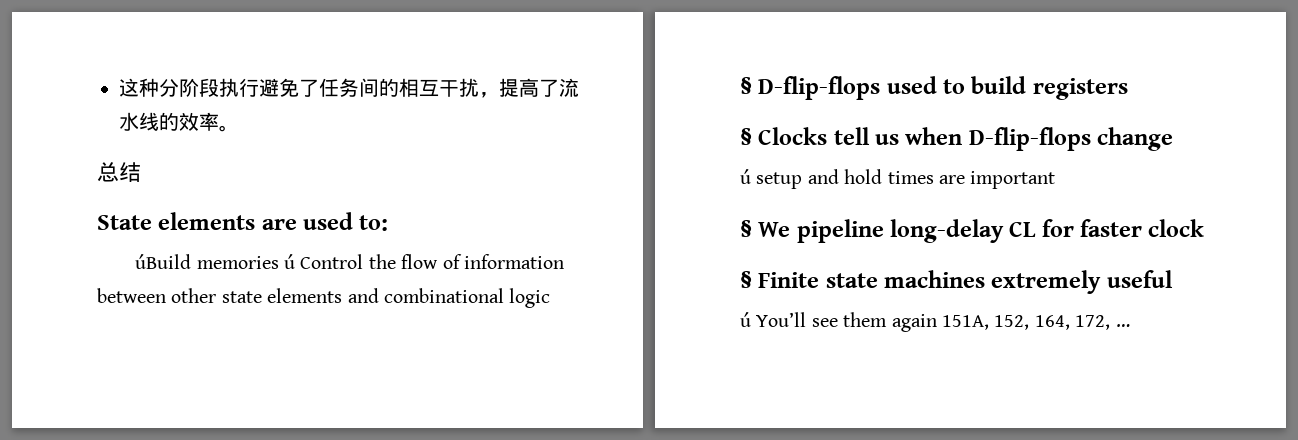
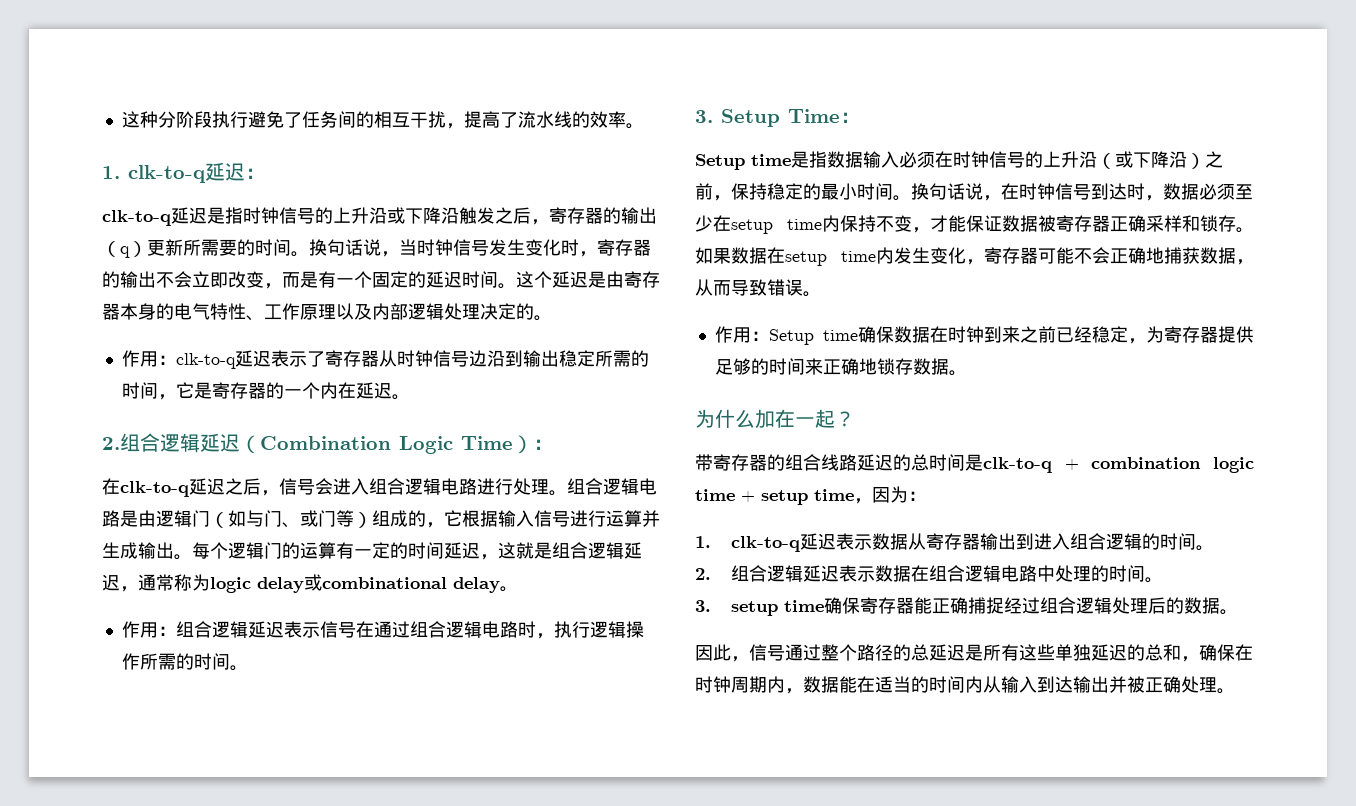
[97,162,141,182] [97,212,389,231] [135,254,565,269] [97,288,551,308] [740,76,1128,100] [740,127,1174,151] [740,169,1056,189] [740,219,1205,243] [740,270,1173,294] [740,312,1130,332] 总结 // State elements are used to: // úBuild memories ú Control the flow of information between other state elements and combinational logic // § D-flip-flops used to build registers // § Clocks tell us when D-flip-flops change // ú setup and hold times are important // § We pipeline long-delay CL for faster clock // § Finite state machines extremely useful // ú You’ll see them again 151A, 152, 164, 172, … -> [102,162,265,183] [102,207,657,226] [102,239,651,258] [102,271,660,289] [102,303,552,321] [121,350,649,369] [121,382,410,400] [102,433,553,454] [102,478,657,497] [102,510,660,528] [102,542,642,560] [102,574,518,593] [121,621,644,639] [121,653,248,671] [695,109,860,127] [695,151,1223,170] [695,183,1253,201] [695,215,1254,234] [695,247,1254,266] [695,279,821,297] [714,326,1254,345] [714,358,967,376] [695,409,855,429] [695,454,1254,473] [695,486,926,505] [695,533,1214,552] [695,565,1163,583] [695,597,1238,616] [695,644,1253,662] [695,676,1235,694] 1. clk-to-q延迟： // clk-to-q延迟是指时钟信号的上升沿或下降沿触发之后，寄存器的输出（q）更新所需要的时间。换句话说，当时钟信号发生变化时，寄存器的输出不会立即改变，而是有一个固定的延迟时间。这个延迟是由寄存器本身的电气特性、工作原理以及内部逻辑处理决定的。 // 作用：clk-to-q延迟表示了寄存器从时钟信号边沿到输出稳定所需的时间，它是寄存器的一个内在延迟。 // 2.组合逻辑延迟（Combination Logic Time）： // 在clk-to-q延迟之后，信号会进入组合逻辑电路进行处理。组合逻辑电路是由逻辑门（如与门、或门等）组成的，它根据输入信号进行运算并生成输出。每个逻辑门的运算有一定的时间延迟，这就是组合逻辑延迟，通常称为logic delay或combinational delay。 // 作用：组合逻辑延迟表示信号在通过组合逻辑电路时，执行逻辑操作所需的时间。 // 3. Setup Time： // Setup time是指数据输入必须在时钟信号的上升沿（或下降沿）之前，保持稳定的最小时间。换句话说，在时钟信号到达时，数据必须至少在setup time内保持不变，才能保证数据被寄存器正确采样和锁存。如果数据在setup time内发生变化，寄存器可能不会正确地捕获数据，从而导致错误。 // 作用：Setup time确保数据在时钟到来之前已经稳定，为寄存器提供足够的时间来正确地锁存数据。 // 为什么加在一起？ // 带寄存器的组合线路延迟的总时间是clk-to-q + combination logic time + setup time，因为： // 1. clk-to-q延迟表示数据从寄存器输出到进入组合逻辑的时间。 // 2.组合逻辑延迟表示数据在组合逻辑电路中处理的时间。 // 3. setup time确保寄存器能正确捕捉经过组合逻辑处理后的数据。 // 因此，信号通过整个路径的总延迟是所有这些单独延迟的总和，确保在时钟周期内，数据能在适当的时间内从输入到达输出并被正确处理。

